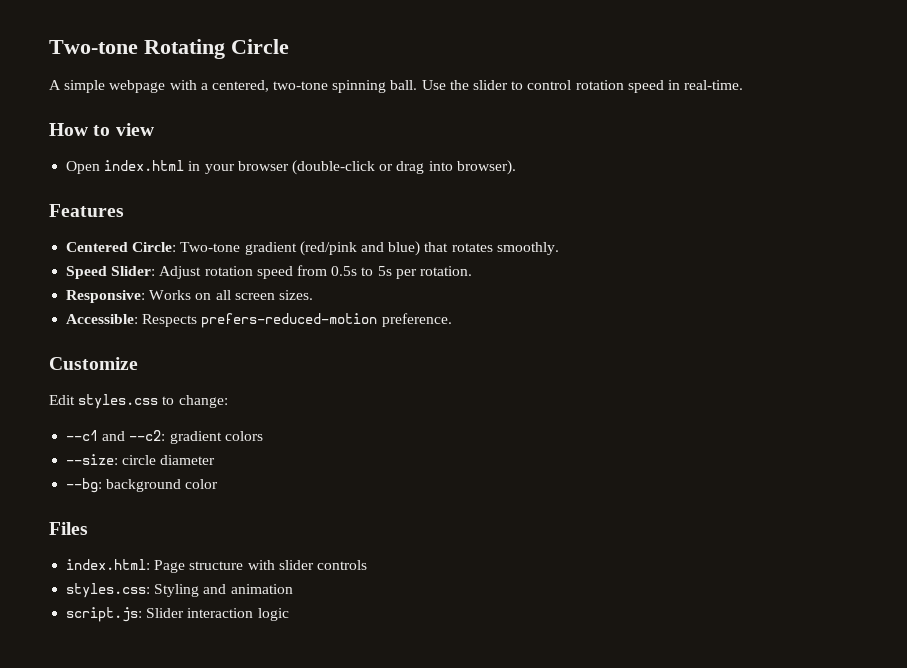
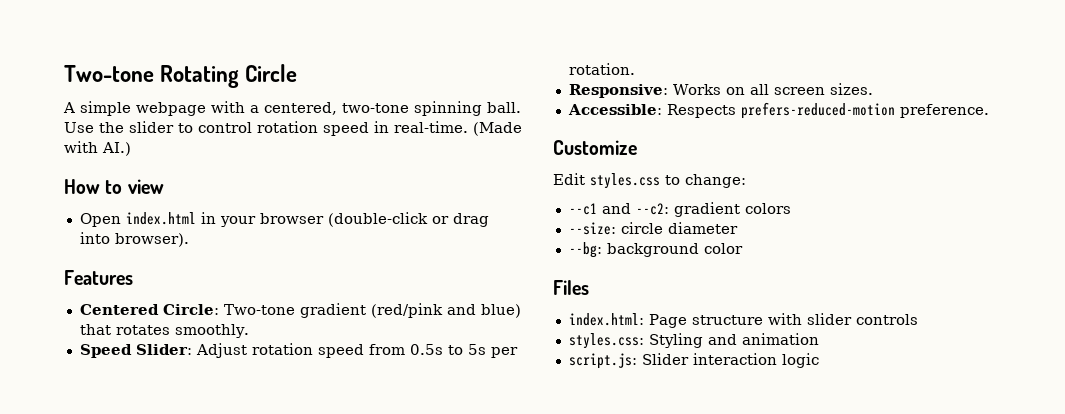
(744, 85) none -> [473,122,522,136] [64,141,131,156] (Made with AI.)

